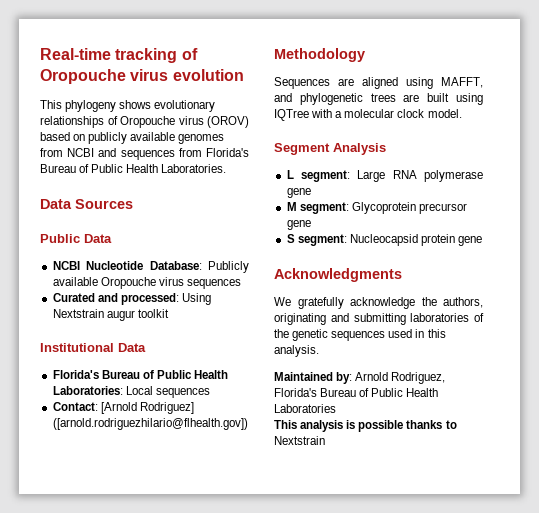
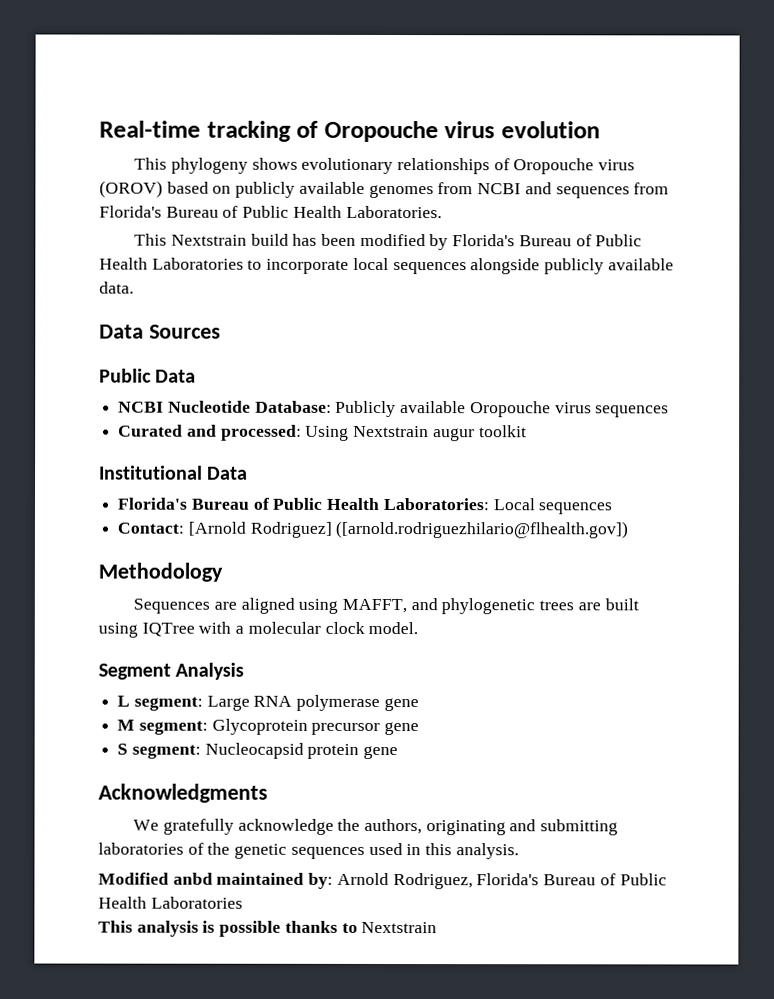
(227, 168) none -> [134,233,643,251] [99,257,674,275] [99,281,134,294] // This Nextstrain build has been modified by Florida's Bureau of Public Health Laboratories to incorporate local sequences alongside publicly available data.
[274,372,333,381] Maintained -> [98,872,305,885] Modified anbd maintained

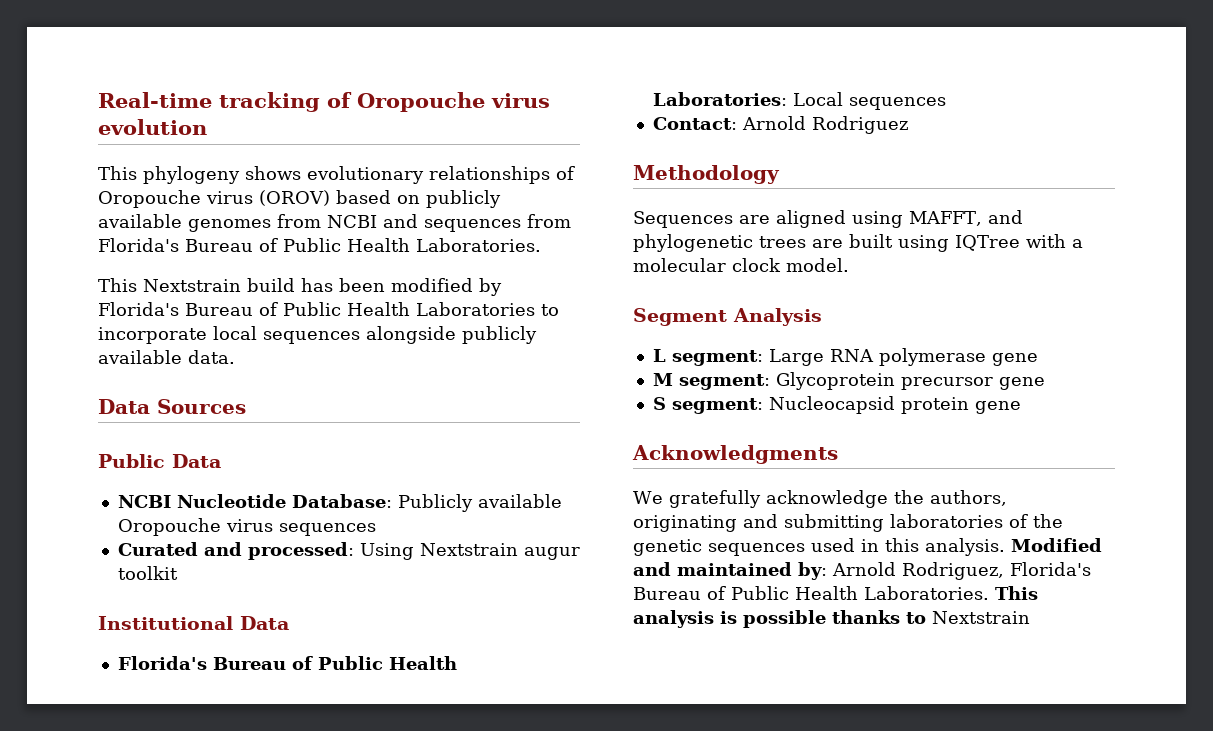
[187,520,629,539] [Arnold Rodriguez] ([arnold.rodriguezhilario@flhealth.gov]) -> [741,116,908,134] Arnold Rodriguez
[98,872,213,885] // Modified anbd -> [1011,538,1102,552] [633,562,671,576] Modified and
[150,896,243,909] Laboratories // -> [864,586,989,600] Laboratories.

